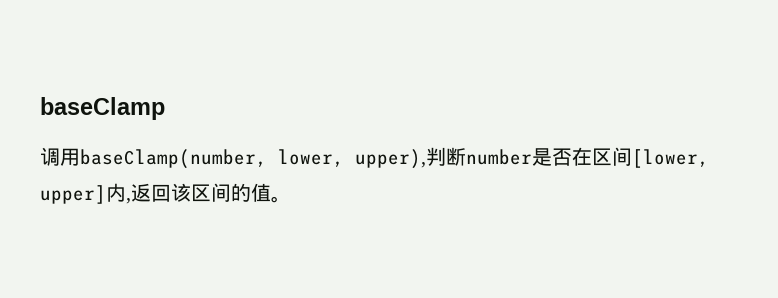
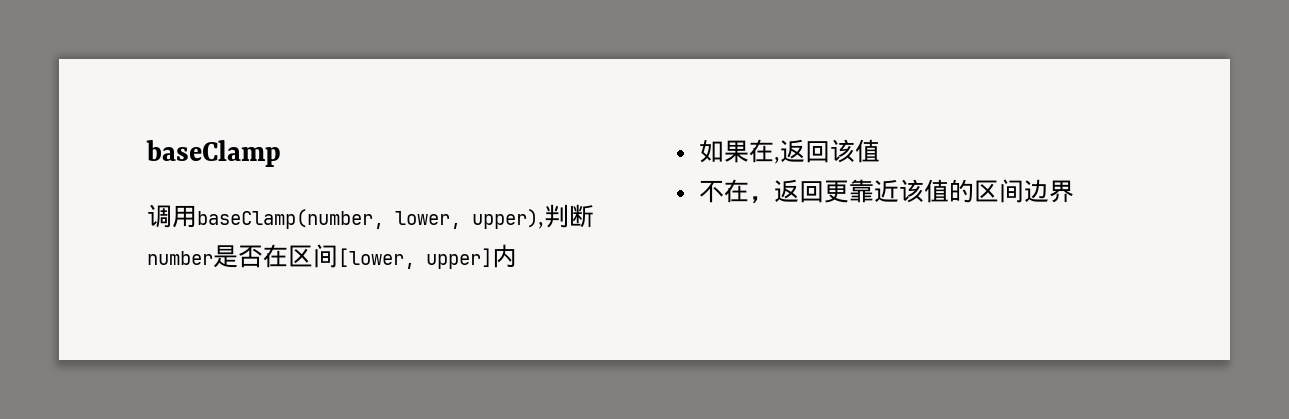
(126, 192) none -> [698,139,774,163] // 如果在
[191,183,291,203] 区间的值。 -> [854,139,880,163] [698,179,1074,204] 值 // 不在，返回更靠近该值的区间边界

